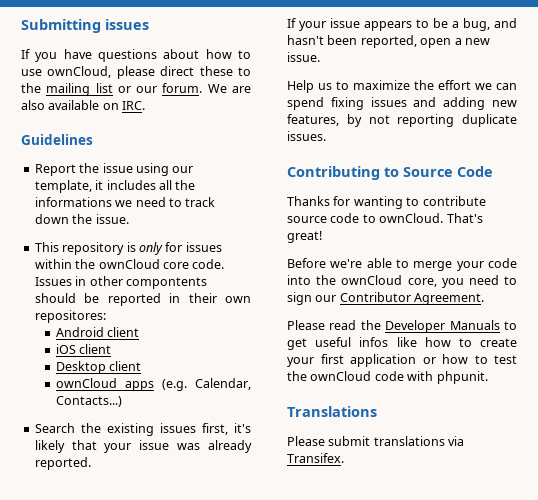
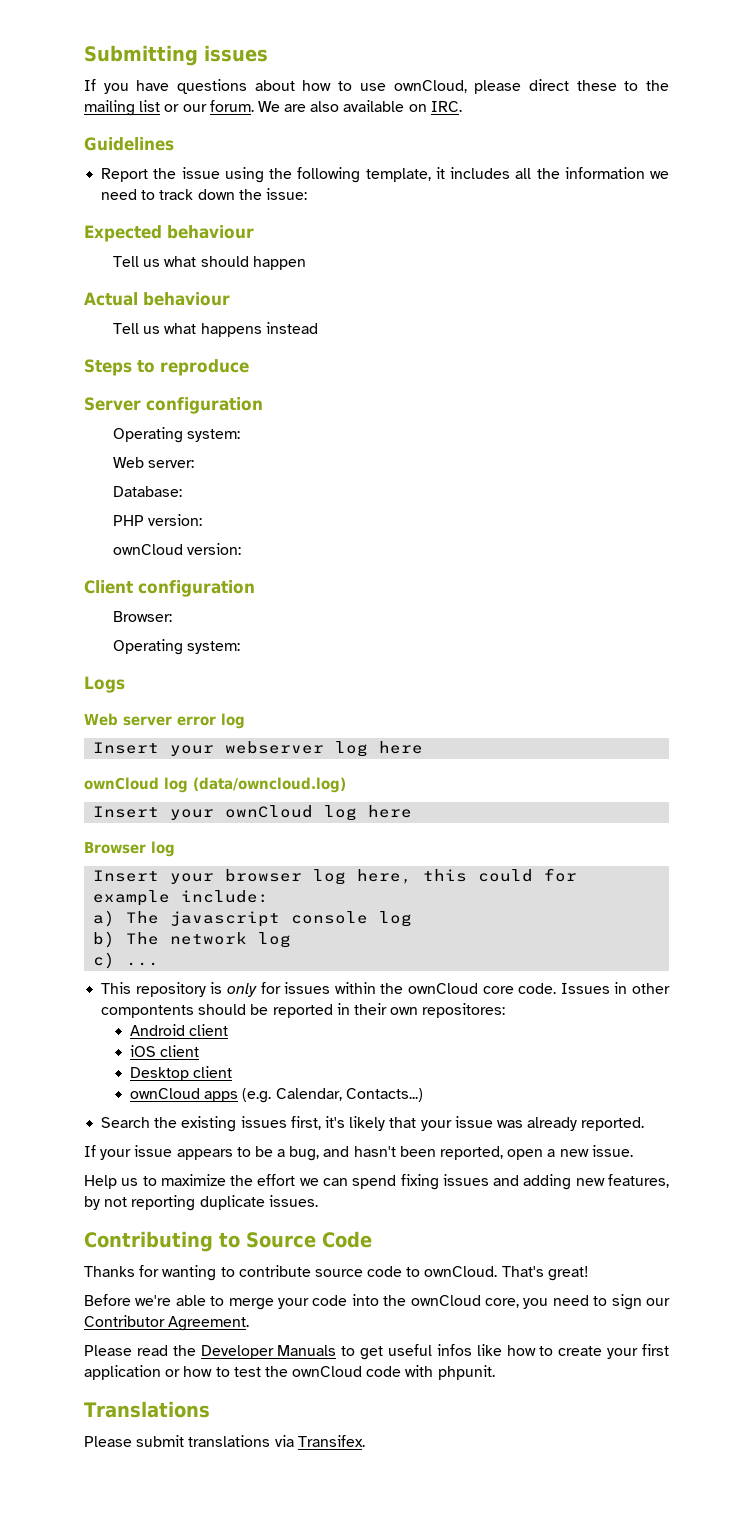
[172,166,194,173] our -> [269,167,361,183] the following
[34,197,112,207] informations -> [564,167,645,179] information
[95,214,129,224] issue. -> [265,188,307,200] [84,225,254,242] [113,256,306,270] [84,292,230,306] [113,322,318,337] [84,359,249,376] [84,397,263,414] [113,427,241,443] [113,457,195,468] [113,486,183,497] [113,514,203,526] [113,543,242,555] [84,580,255,597] [113,611,173,622] [113,639,241,655] [84,676,125,693] [84,713,245,729] [93,741,424,757] [84,777,346,793] [93,805,413,821] [84,841,175,857] [93,868,578,885] [93,890,270,906] [93,910,413,927] [93,931,292,948] [93,952,160,969] issue: // Expected behaviour // Tell us what should happen // Actual behaviour // Tell us what happens instead // Steps to reproduce // Server configuration // Operating system: // Web server: // Database: // PHP version: // ownCloud version: // Client configuration // Browser: // Operating system: // Logs // Web server error log // Insert your webserver log here // ownCloud log (data/owncloud.log) // Insert your ownCloud log here // Browser log // Insert your browser log here, this could for example include: // a) The javascript console log // b) The network log // c) ...

